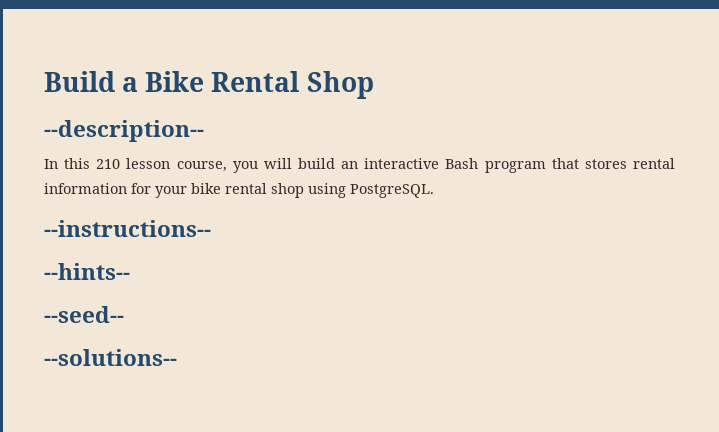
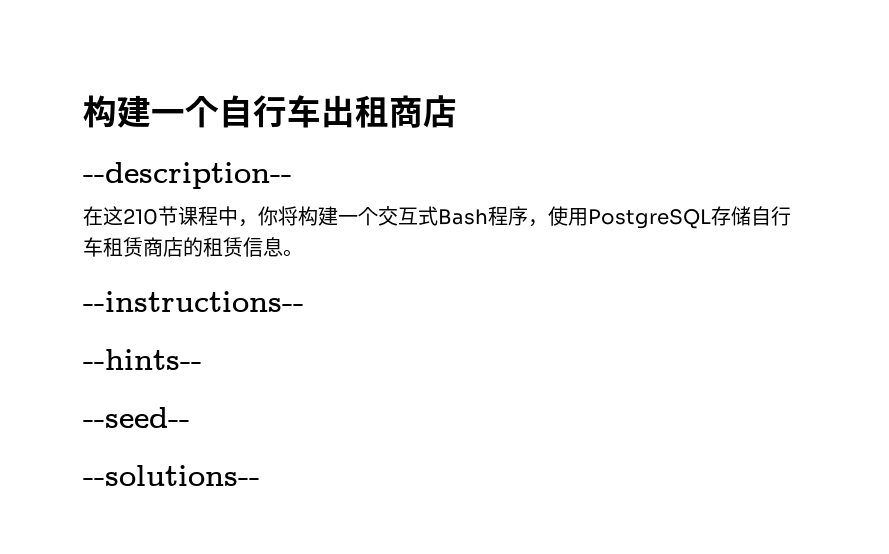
[44,71,374,99] [44,120,204,142] [44,158,675,173] [44,183,434,198] Build a Bike Rental Shop // --description-- // In this 210 lesson course, you will build an interactive Bash program that stores rental information for your bike rental shop using PostgreSQL. -> [83,95,457,128] [83,162,292,189] [83,206,791,229] [83,237,303,257] 构建一个自行车出租商店 // --description-- // 在这210节课程中，你将构建一个交互式Bash程序，使用PostgreSQL存储自行车租赁商店的租赁信息。

